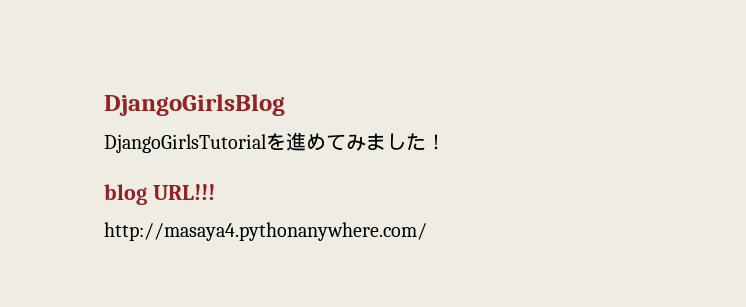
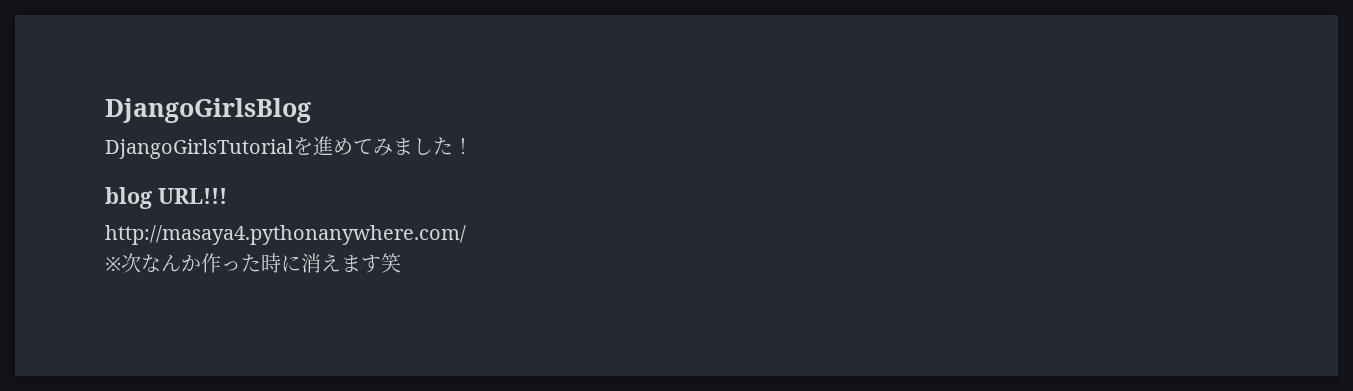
(427, 231) none -> [105,253,401,273] // ※次なんか作った時に消えます笑

